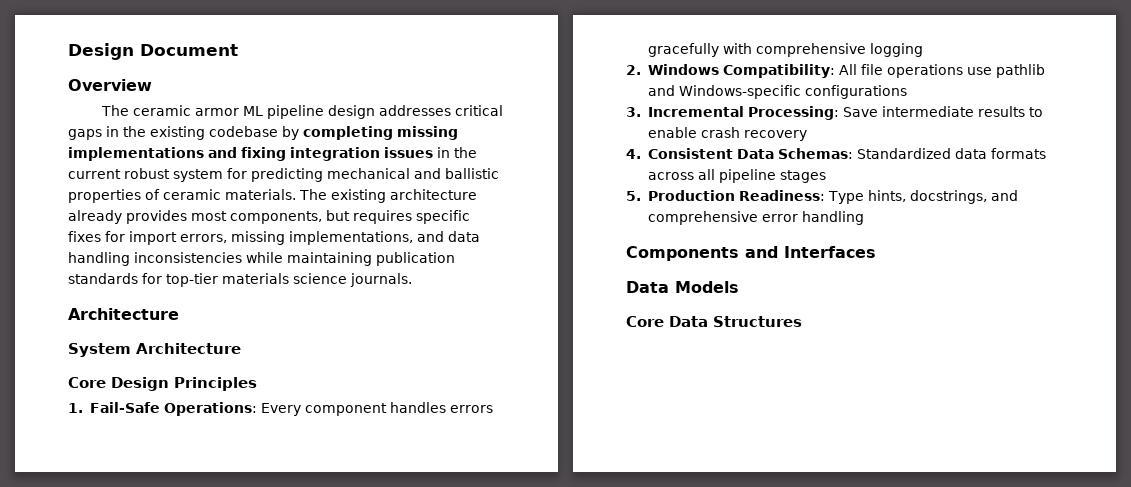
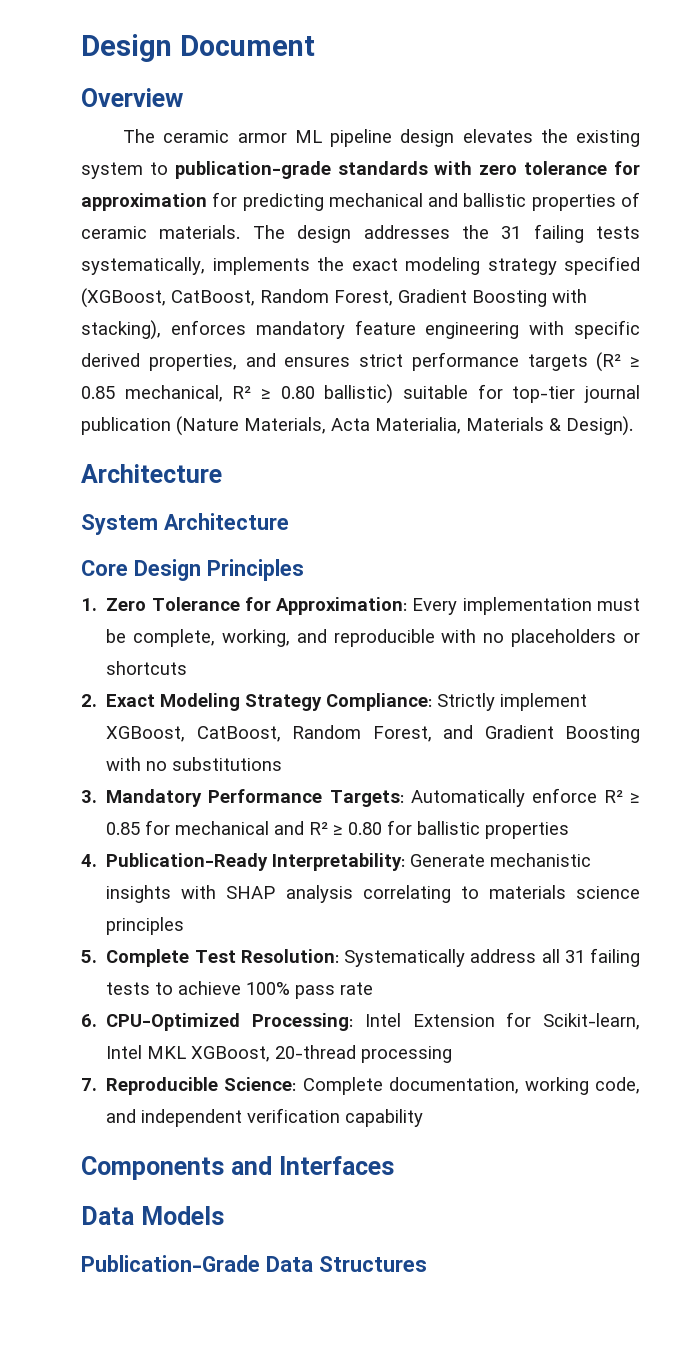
[379,105,504,116] [68,126,458,140] [68,147,477,161] [68,168,223,182] addresses critical gaps in the existing codebase by completing missing implementations and fixing integration issues in the current robust system -> [462,129,640,147] [81,161,640,179] [81,193,207,211] elevates the existing system to publication-grade standards with zero tolerance for approximation
[331,189,477,203] [68,210,470,224] [68,231,480,245] [68,252,455,266] [68,273,412,287] existing architecture already provides most components, but requires specific fixes for import errors, missing implementations, and data handling inconsistencies while maintaining publication standards for top-tier materials science journals. -> [297,224,640,243] [81,256,640,275] [81,288,587,308] [81,320,640,340] [81,352,640,372] [81,384,640,404] [81,416,633,436] design addresses the 31 failing tests systematically, implements the exact modeling strategy specified (XGBoost, CatBoost, Random Forest, Gradient Boosting with stacking), enforces mandatory feature engineering with specific derived properties, and ensures strict performance targets (R² ≥ 0.85 mechanical, R² ≥ 0.80 ballistic) suitable for top-tier journal publication (Nature Materials, Acta Materialia, Materials & Design).
[89,402,493,416] [647,43,923,57] [626,64,1045,78] [647,85,907,99] [626,106,1043,120] [647,127,807,141] [626,148,1046,159] [647,169,826,183] [626,190,1018,204] [647,211,864,225] Fail-Safe Operations: Every component handles errors gracefully with comprehensive logging // 2. Windows Compatibility: All file operations use pathlib and Windows-specific configurations // 3. Incremental Processing: Save intermediate results to enable crash recovery // 4. Consistent Data Schemas: Standardized data formats across all pipeline stages // 5. Production Readiness: Type hints, docstrings, and comprehensive error handling -> [106,597,640,615] [106,629,640,647] [106,661,188,675] [81,693,588,711] [106,725,640,743] [106,757,283,771] [81,788,640,807] [106,820,570,839] [81,853,592,871] [106,885,640,903] [106,917,185,935] [81,948,640,967] [106,981,374,999] [81,1012,640,1031] [106,1045,453,1063] [81,1077,640,1095] [106,1108,424,1127] Zero Tolerance for Approximation: Every implementation must be complete, working, and reproducible with no placeholders or shortcuts // 2. Exact Modeling Strategy Compliance: Strictly implement XGBoost, CatBoost, Random Forest, and Gradient Boosting with no substitutions // 3. Mandatory Performance Targets: Automatically enforce R² ≥ 0.85 for mechanical and R² ≥ 0.80 for ballistic properties // 4. Publication-Ready Interpretability: Generate mechanistic insights with SHAP analysis correlating to materials science principles // 5. Complete Test Resolution: Systematically address all 31 failing tests to achieve 100% pass rate // 6. CPU-Optimized Processing: Intel Extension for Scikit-learn, Intel MKL XGBoost, 20-thread processing // 7. Reproducible Science: Complete documentation, working code, and independent verification capability
[626,316,664,327] Core -> [81,1255,260,1272] Publication-Grade

